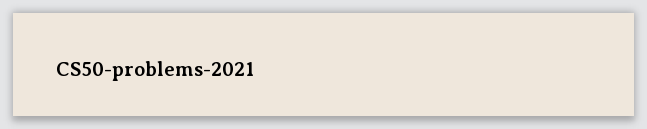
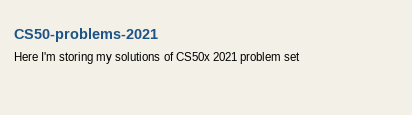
(254, 71) none -> [14,52,300,64] // Here I'm storing my solutions of CS50x 2021 problem set

